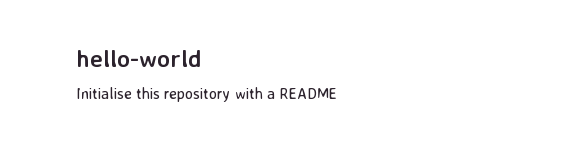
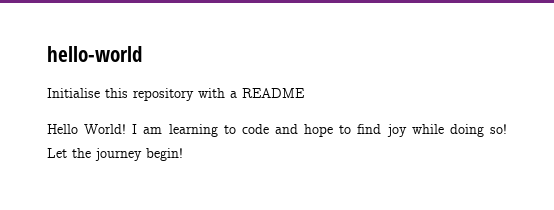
(337, 93) none -> [47,124,508,137] [47,148,183,161] // Hello World! I am learning to code and hope to find joy while doing so! Let the journey begin!

